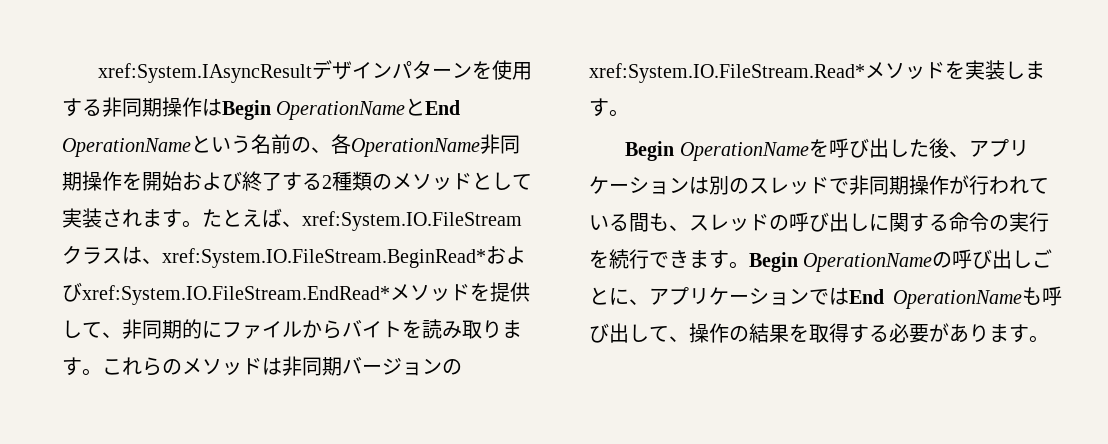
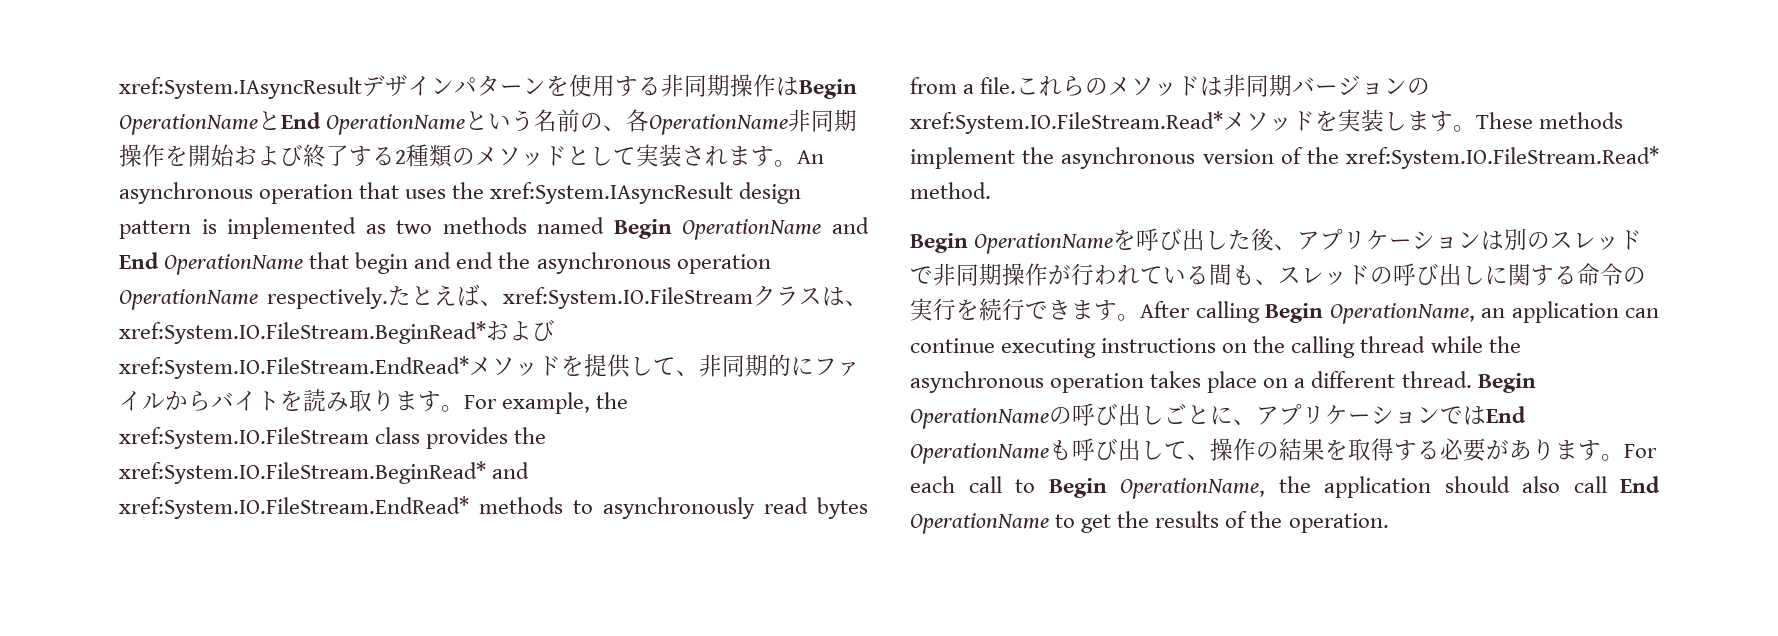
(202, 224) none -> [797,150,824,164] [119,182,802,204] [119,217,869,240] [119,252,771,275] [119,287,388,310] An asynchronous operation that uses the xref:System.IAsyncResult design pattern is implemented as two methods named Begin OperationName and End OperationName that begin and end the asynchronous operation OperationName respectively.
(102, 372) none -> [464,392,629,414] [119,427,547,449] [119,461,530,484] [119,496,868,519] [910,77,1017,94] For example, the xref:System.IO.FileStream class provides the xref:System.IO.FileStream.BeginRead* and xref:System.IO.FileStream.EndRead* methods to asynchronously read bytes from a file.
(629, 113) none -> [1476,112,1624,129] [910,146,1659,169] [910,182,991,199] These methods implement the asynchronous version of the xref:System.IO.FileStream.Read* method.
(749, 265) none -> [1140,301,1659,324] [910,336,1521,358] [910,371,1472,393] After calling Begin OperationName, an application can continue executing instructions on the calling thread while the asynchronous operation takes place on a different thread.
(1049, 339) none -> [1624,444,1657,458] [910,476,1660,499] [910,511,1389,534] For each call to Begin OperationName, the application should also call End OperationName to get the results of the operation.

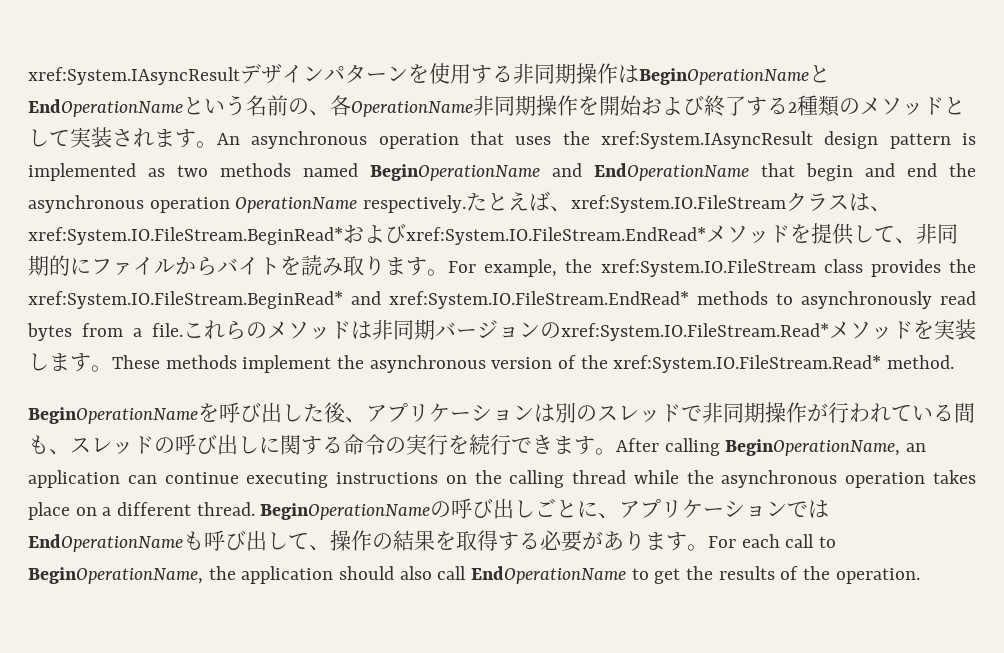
[799,79,857,99] [119,111,466,135] Begin OperationNameとEnd OperationName -> [639,65,830,85] [28,99,183,117] BeginOperationNameとEndOperationName
[613,217,869,240] [119,252,304,275] Begin OperationName and End OperationName -> [370,163,749,181] BeginOperationName and EndOperationName
[910,233,1114,254] Begin OperationName -> [28,407,198,424] BeginOperationName
[1265,303,1475,324] Begin OperationName, -> [725,439,901,456] BeginOperationName,
[1477,373,1536,393] [910,408,1049,429] Begin OperationName -> [260,503,431,520] BeginOperationName
[1486,406,1526,423] [910,443,1049,464] End OperationName -> [28,534,183,552] EndOperationName
[1048,478,1265,499] Begin OperationName, -> [28,567,203,584] BeginOperationName,
[1620,476,1660,493] [910,513,1049,534] End OperationName -> [471,566,627,584] EndOperationName

